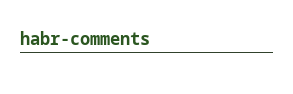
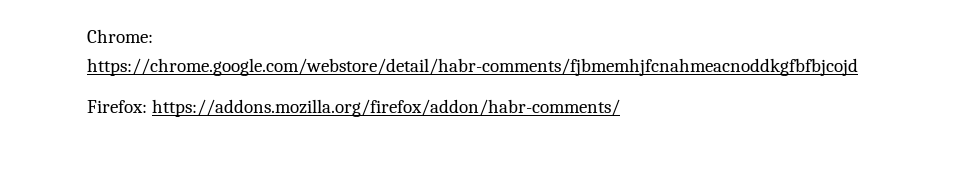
[20,31,150,45] habr-comments -> [87,29,153,43] [87,58,858,76] [87,99,621,117] Chrome: https://chrome.google.com/webstore/detail/habr-comments/fjbmemhjfcnahmeacnoddkgfbfbjcojd // Firefox: https://addons.mozilla.org/firefox/addon/habr-comments/

